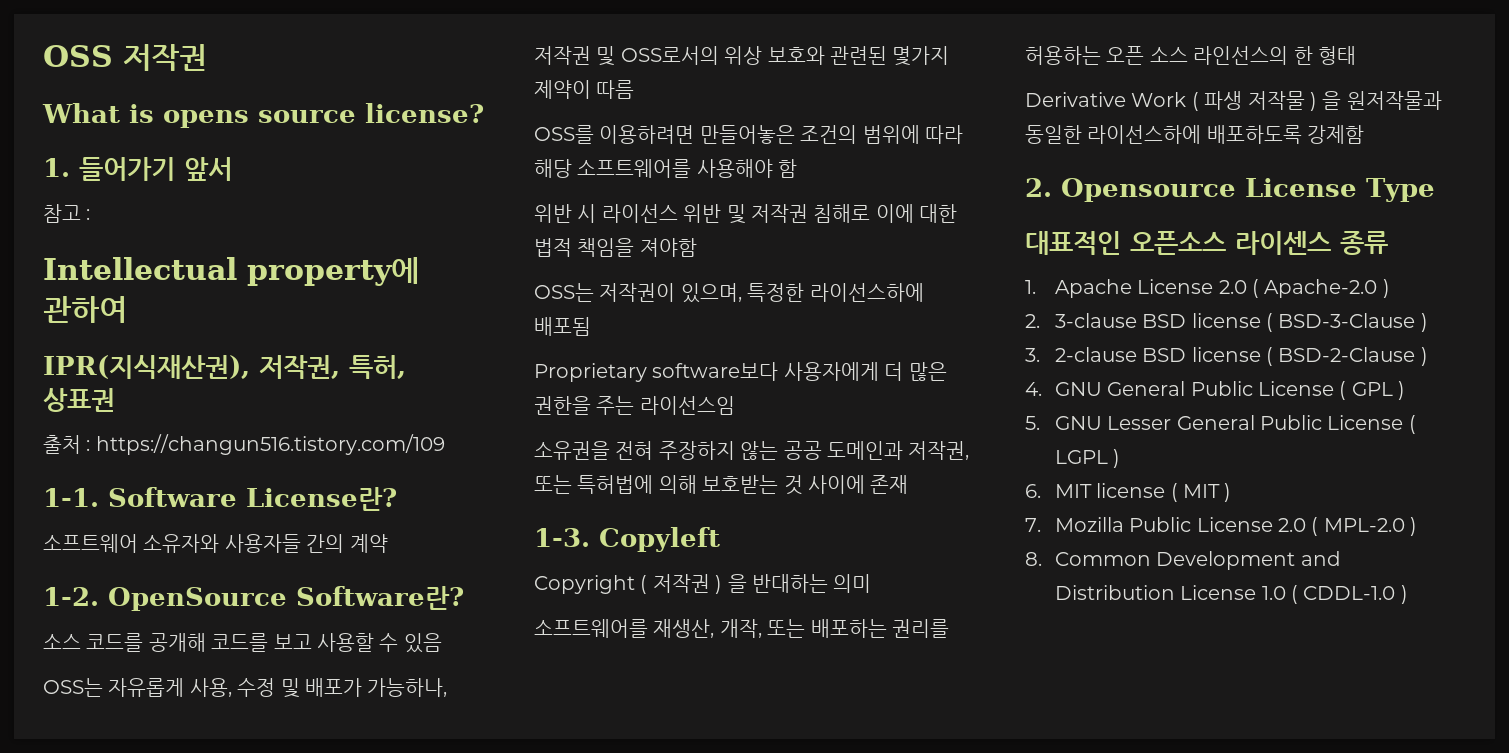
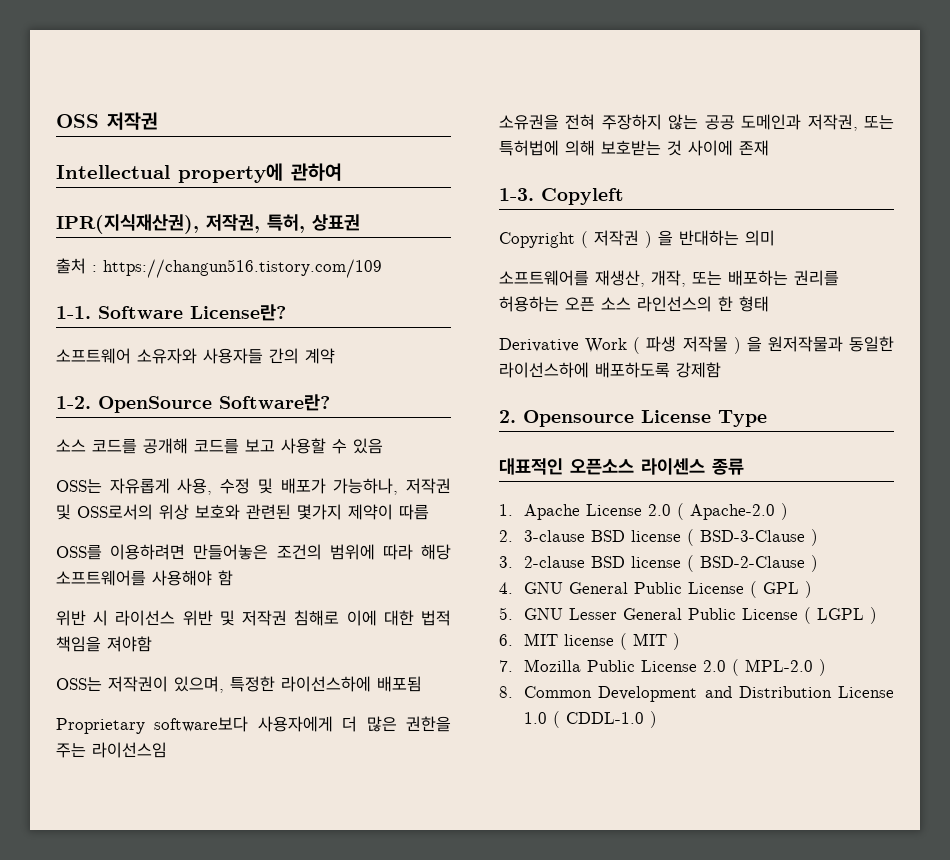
[42,103,484,128] [43,157,232,181] [43,204,91,223] // What is opens source license? // 1. 들어가기 앞서 // 참고 : -> (158, 121) none

